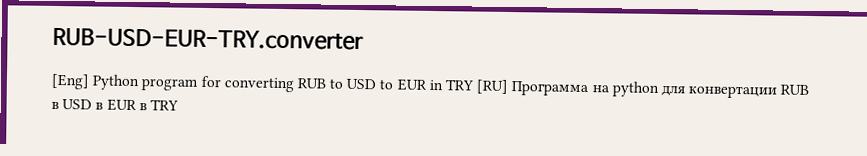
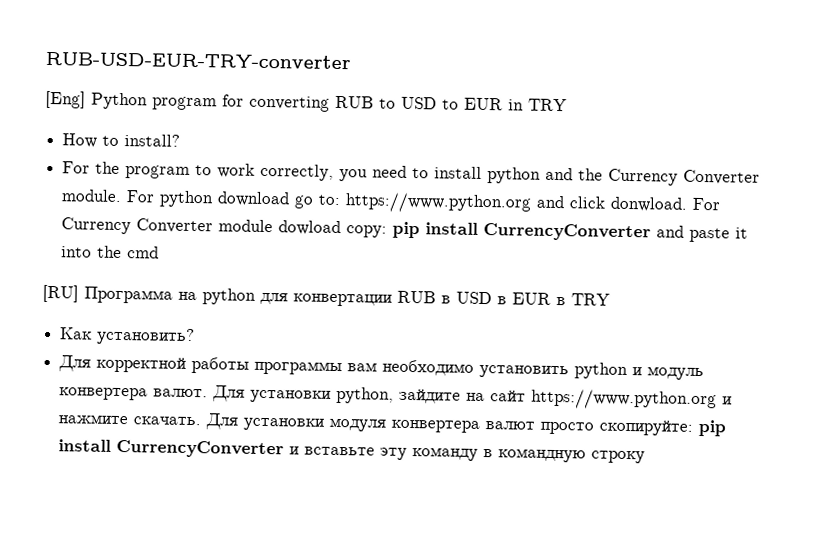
[52,27,364,51] RUB-USD-EUR-TRY.converter -> [45,51,351,70] RUB-USD-EUR-TRY-converter
(474, 85) none -> [62,133,181,148] [62,161,761,186] [61,189,722,214] [61,217,749,243] [61,245,160,259] // How to install? // For the program to work correctly, you need to install python and the Currency Converter module. For python download go to: https://www.python.org and click donwload. For Currency Converter module dowload copy: pip install CurrencyConverter and paste it into the cmd //
(178, 105) none -> [59,327,196,346] [58,355,705,381] [59,385,733,411] [58,413,727,437] [58,439,646,464] // Как установить? // Для корректной работы программы вам необходимо установить python и модуль конвертера валют. Для установки python, зайдите на сайт https://www.python.org и нажмите скачать. Для установки модуля конвертера валют просто скопируйте: pip install CurrencyConverter и вставьте эту команду в командную строку

